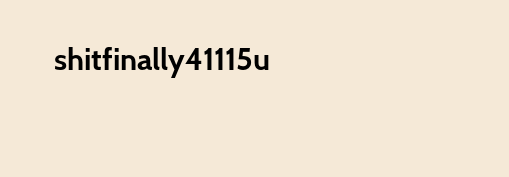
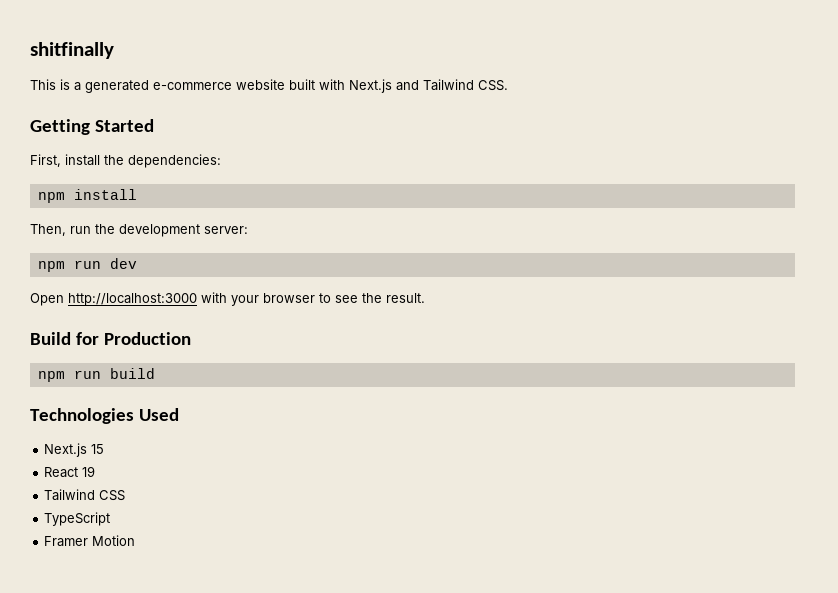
[54,47,270,78] shitfinally41115u -> [30,42,114,59] [30,79,508,93] [30,119,154,135] [30,154,221,168] [37,189,137,203] [30,224,248,237] [37,258,137,272] [30,292,425,306] [30,332,191,345] [37,368,155,382] [30,408,179,424] [44,443,105,457] [44,466,96,478] [44,489,126,501] [44,512,111,526] [44,535,136,547] shitfinally // This is a generated e-commerce website built with Next.js and Tailwind CSS. // Getting Started // First, install the dependencies: // npm install // Then, run the development server: // npm run dev // Open http://localhost:3000 with your browser to see the result. // Build for Production // npm run build // Technologies Used // Next.js 15 // React 19 // Tailwind CSS // TypeScript // Framer Motion

